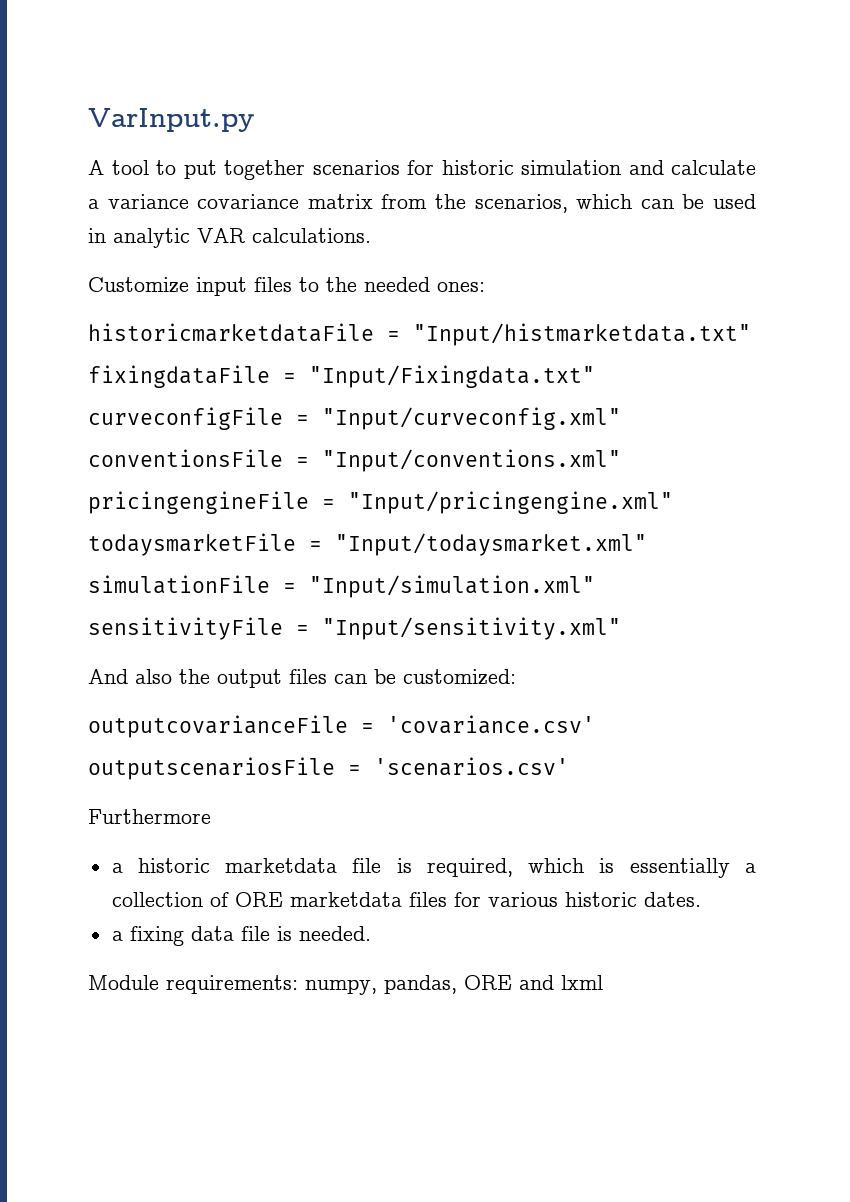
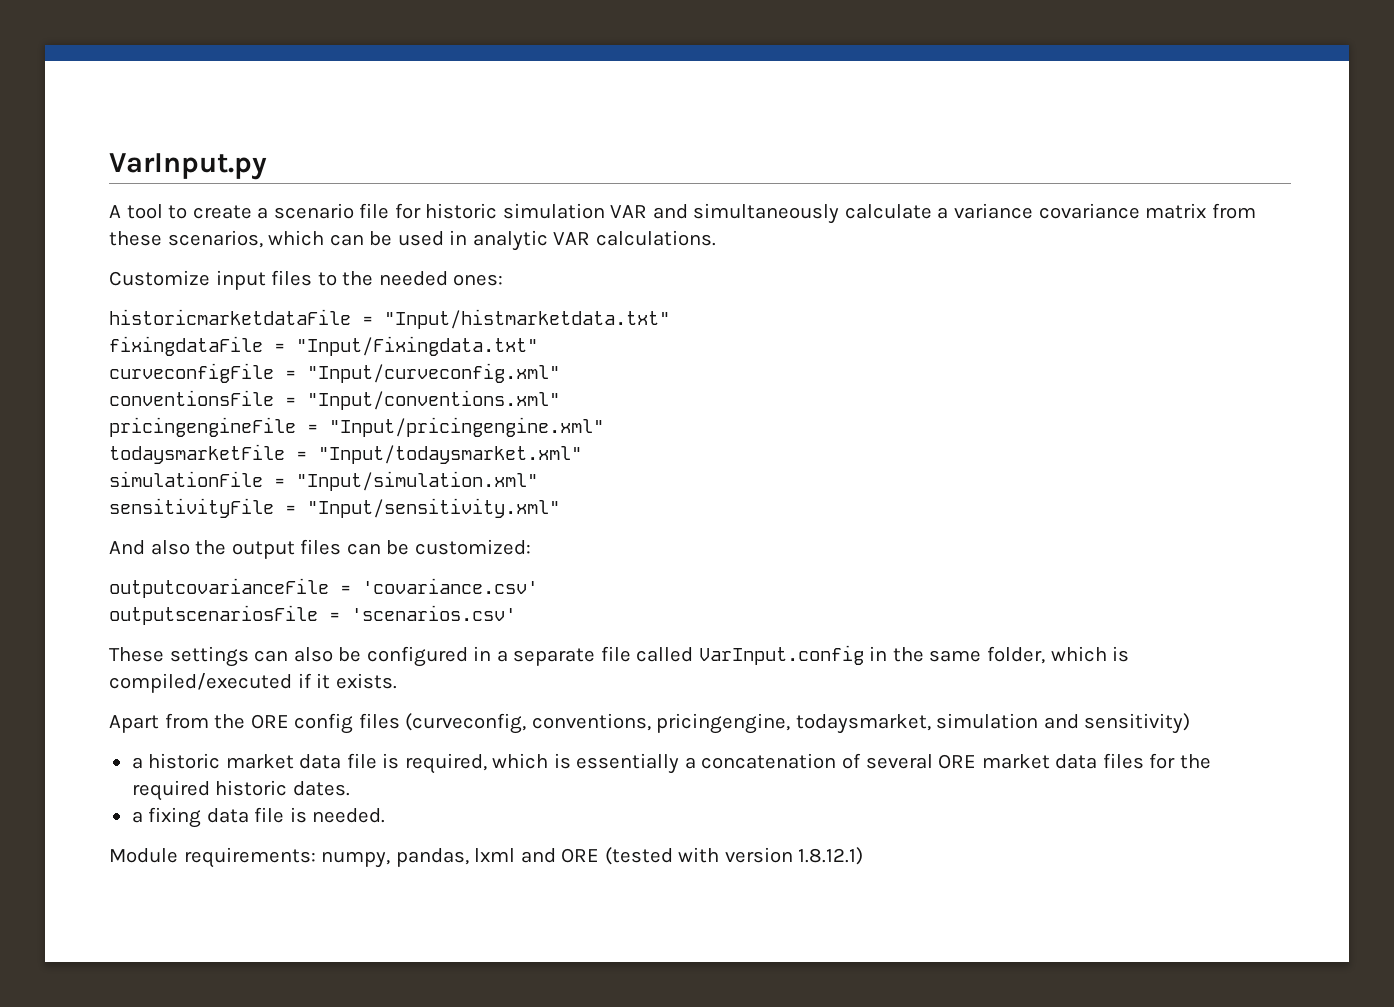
[183,160,664,180] put together scenarios for historic simulation and -> [192,203,840,224] create a scenario file for historic simulation VAR and simultaneously
[435,194,466,209] the -> [109,231,162,246] these
[88,809,211,824] Furthermore -> [109,645,1130,667] [109,673,397,693] [109,713,1191,734] These settings can also be configured in a separate file called VarInput.config in the same folder, which is compiled/executed if it exists. // Apart from the ORE config files (curveconfig, conventions, pricingengine, todaysmarket, simulation and sensitivity)
[225,858,338,873] marketdata -> [225,754,342,769] market data
[111,892,558,907] collection of ORE marketdata files for various -> [701,753,1211,769] [131,780,210,801] concatenation of several ORE market data files for the required
[464,975,603,990] ORE and lxml -> [474,847,864,865] lxml and ORE (tested with version 1.8.12.1)

